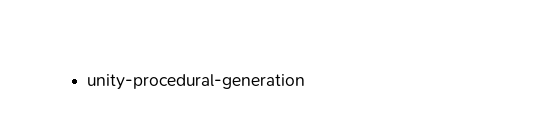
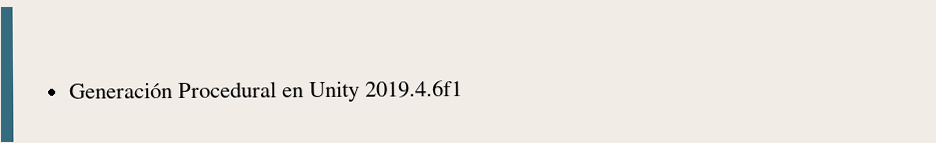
[87,74,306,90] unity-procedural-generation -> [68,80,464,103] Generación Procedural en Unity 2019.4.6f1

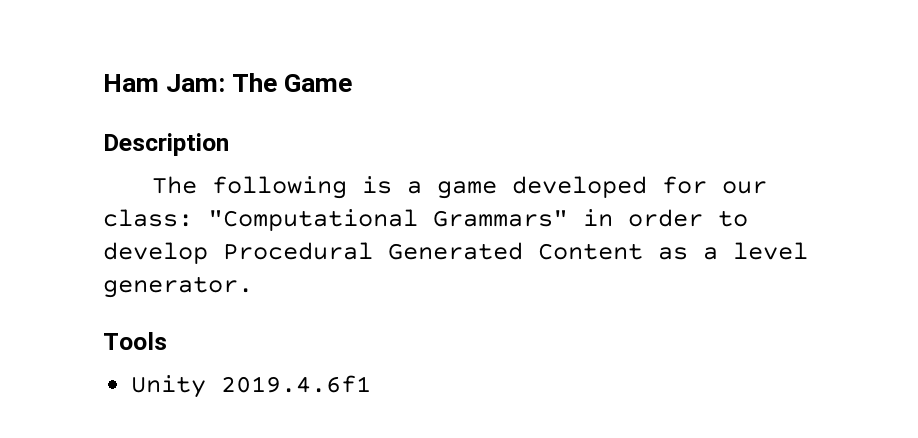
[68,81,304,99] Generación Procedural en -> [103,73,353,92] [103,133,229,156] [152,176,768,199] [103,209,748,231] [103,242,808,264] [103,276,253,298] [103,332,167,350] Ham Jam: The Game // Description // The following is a game developed for our class: "Computational Grammars" in order to develop Procedural Generated Content as a level generator. // Tools //

